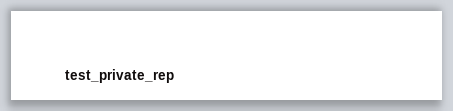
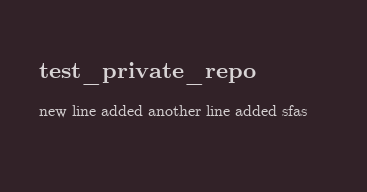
[65,69,174,83] test_private_rep -> [39,62,256,85] [39,105,307,118] test_private_repo // new line added another line added sfas

